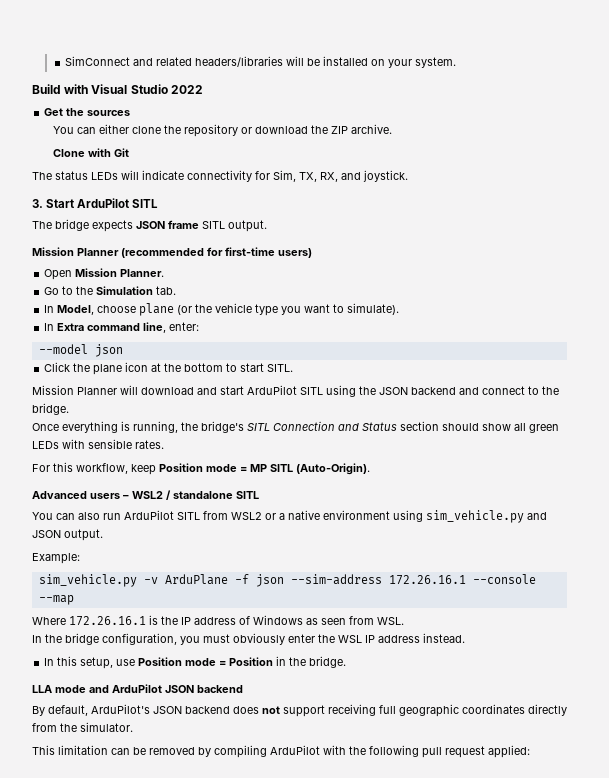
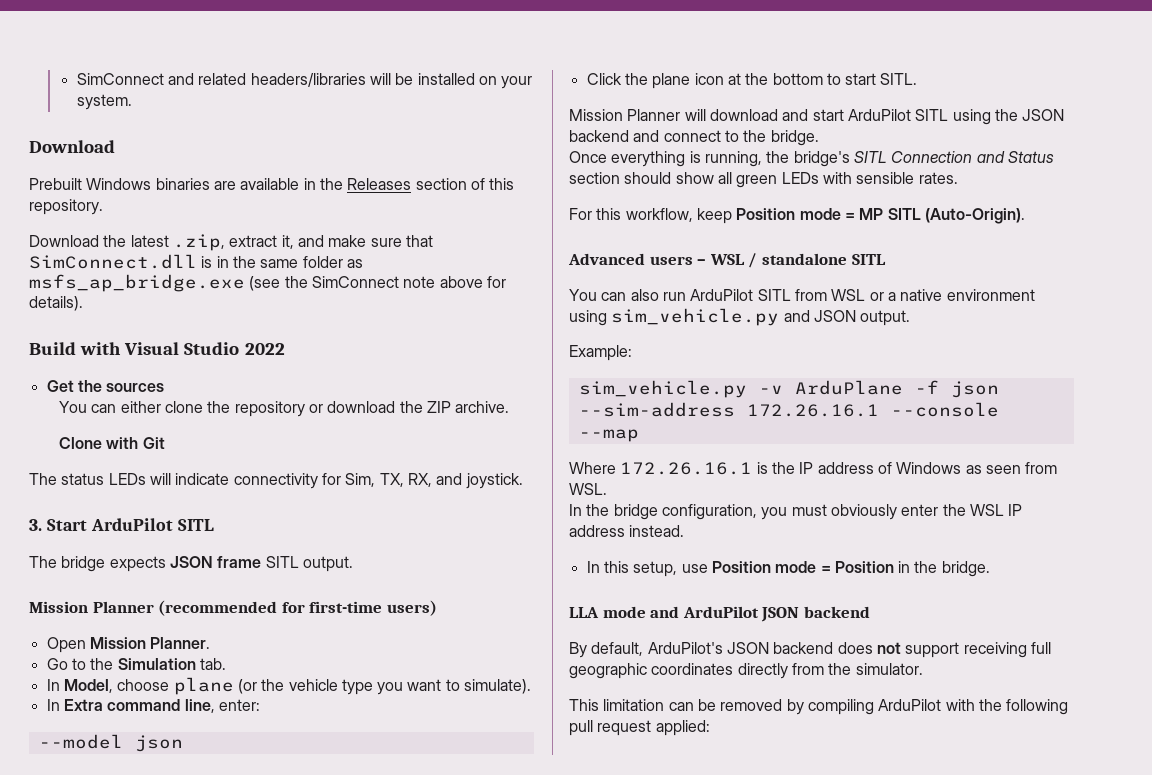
(456, 62) none -> [29,140,115,153] [29,178,515,190] [29,199,103,215] [29,234,433,251] [29,254,363,269] [29,274,506,292] [29,296,83,311] // Download // Prebuilt Windows binaries are available in the Releases section of this repository. // Download the latest .zip, extract it, and make sure that SimConnect.dll is in the same folder as msfs_ap_bridge.exe (see the SimConnect note above for details).
[132,491,163,499] WSL2 -> [709,254,745,265] WSL
[231,512,262,520] WSL2 -> [831,289,866,301] WSL

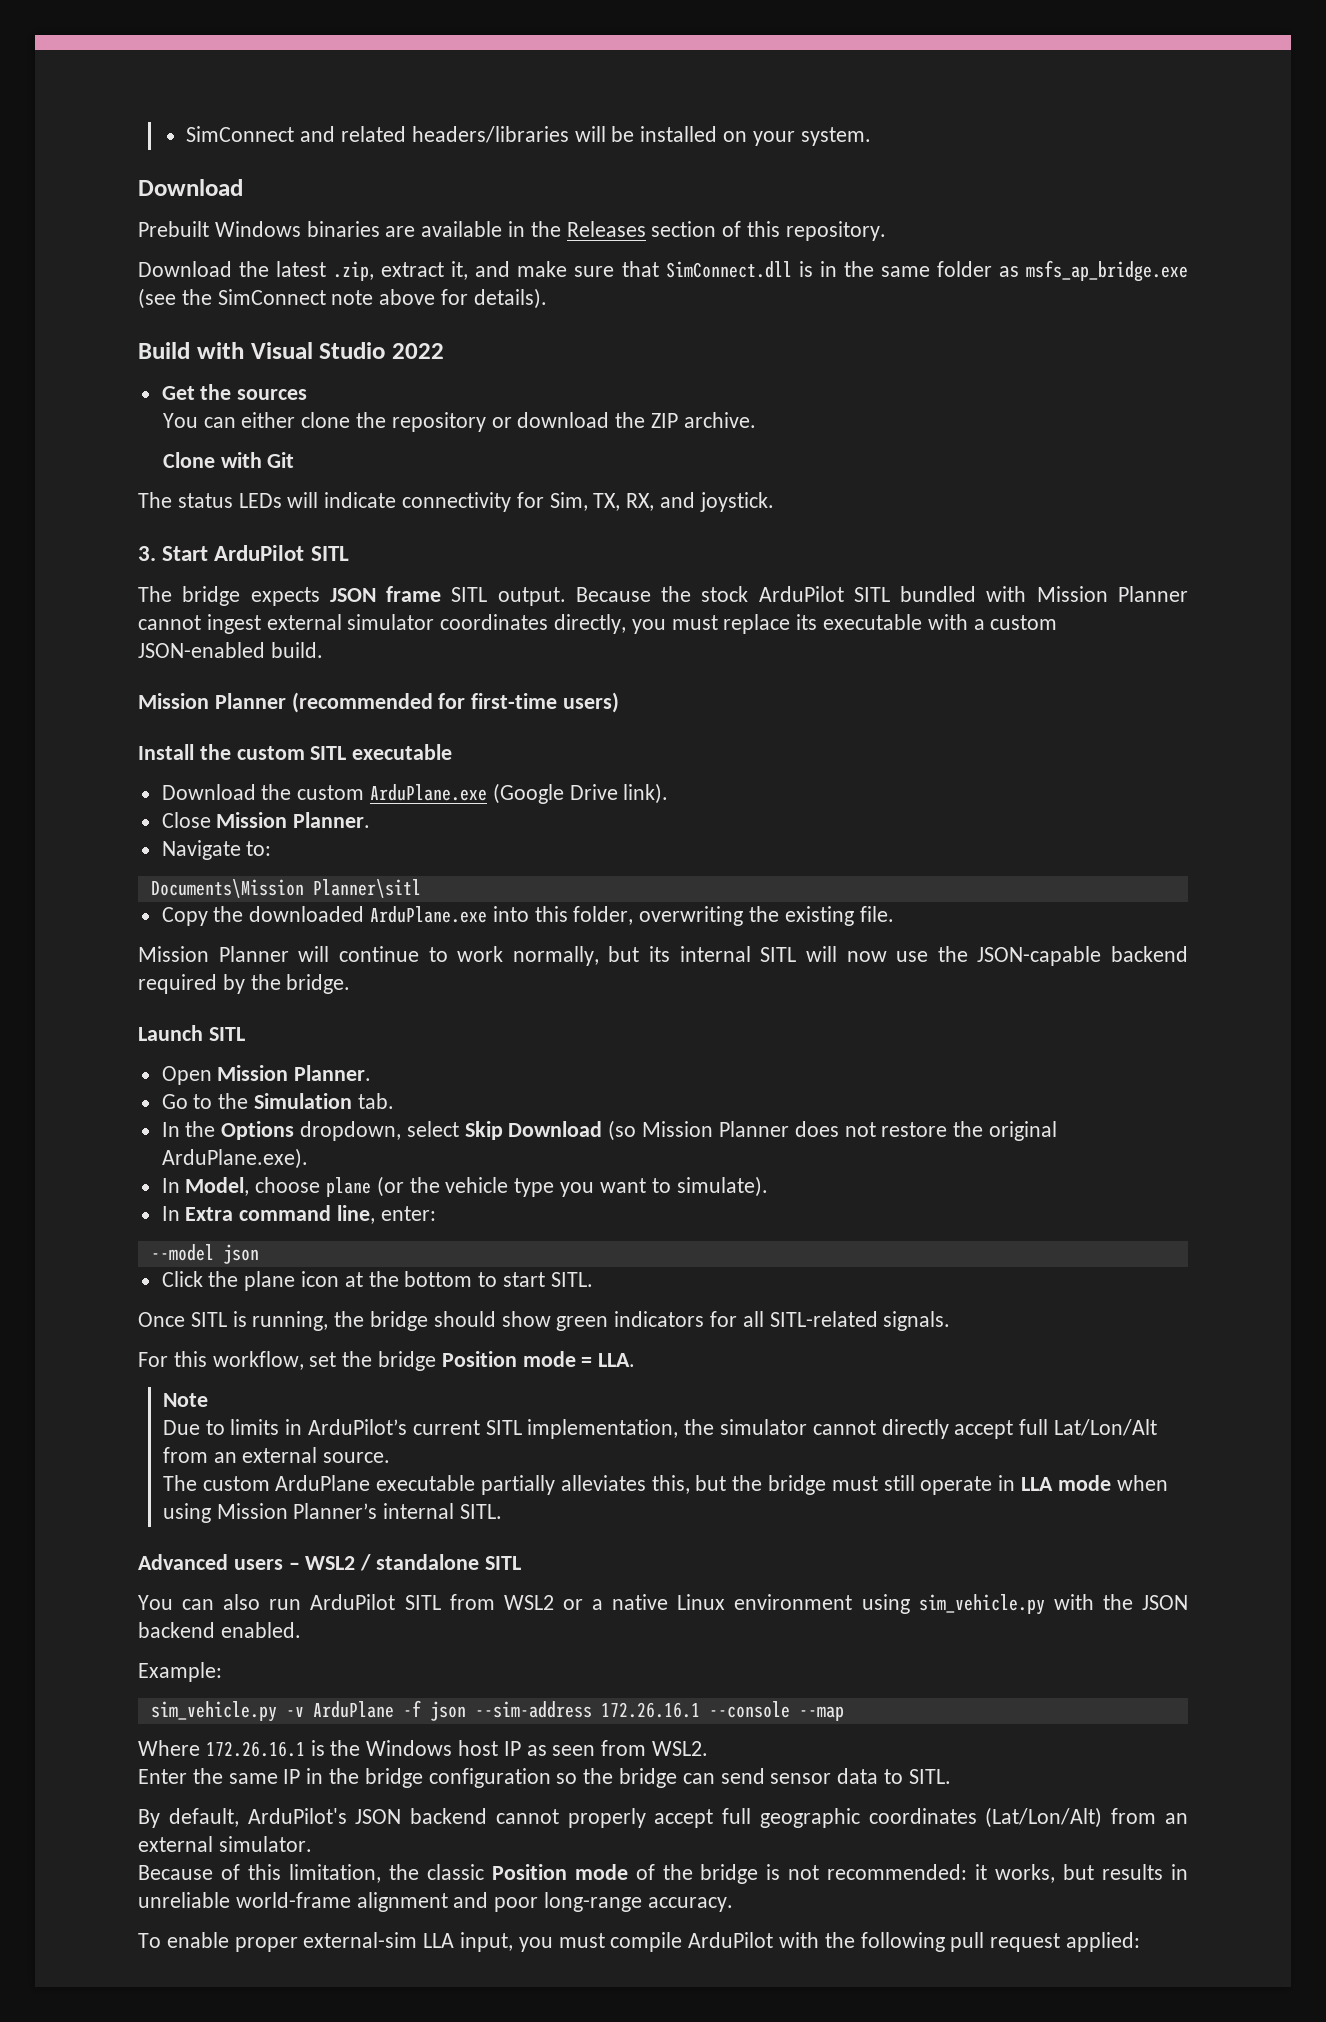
(353, 564) none -> [575,586,1188,602] [138,614,1058,634] [138,642,323,658] Because the stock ArduPilot SITL bundled with Mission Planner cannot ingest external simulator coordinates directly, you must replace its executable with a custom JSON-enabled build.
(437, 608) none -> [138,744,453,760] [161,783,669,804] [161,812,371,828] [161,840,272,860] [150,879,421,898] [161,906,894,926] [138,946,1188,966] [138,974,351,994] [138,1025,245,1041] // Install the custom SITL executable // Download the custom ArduPlane.exe (Google Drive link). // Close Mission Planner. // Navigate to: // Documents\Mission Planner\sitl // Copy the downloaded ArduPlane.exe into this folder, overwriting the existing file. // Mission Planner will continue to work normally, but its internal SITL will now use the JSON-capable backend required by the bridge. // Launch SITL
(226, 664) none -> [161,1120,1057,1141] [161,1148,308,1169] // In the Options dropdown, select Skip Download (so Mission Planner does not restore the original ArduPlane.exe).
[569,109,1065,125] [569,130,819,146] [569,151,1054,167] [569,172,958,188] [569,208,1025,224] Mission Planner will download and start ArduPilot SITL using the JSON backend and connect to the bridge. // Once everything is running, the bridge's SITL Connection and Status section should show all green LEDs with sensible rates. // For this workflow, keep Position mode = MP SITL (Auto-Origin). -> [138,1311,951,1331] [138,1351,636,1371] [162,1393,208,1407] [162,1419,1157,1439] [162,1447,391,1463] [162,1475,1168,1495] [162,1503,502,1523] Once SITL is running, the bridge should show green indicators for all SITL-related signals. // For this workflow, set the bridge Position mode = LLA. // Note // Due to limits in ArduPilot’s current SITL implementation, the simulator cannot directly accept full Lat/Lon/Alt from an external source. // The custom ArduPlane executable partially alleviates this, but the bridge must still operate in LLA mode when using Mission Planner’s internal SITL.
[709,254,745,265] WSL -> [305,1556,356,1570] WSL2
[831,289,866,301] WSL -> [503,1595,554,1610] WSL2
(943, 295) none -> [677,1594,726,1610] Linux
[783,310,911,326] and JSON output. -> [1053,1594,1188,1610] [138,1622,301,1638] with the JSON backend enabled.
[799,462,1058,474] [569,483,607,495] [569,504,1023,520] [569,525,685,537] [586,561,990,577] [569,606,870,622] IP address of Windows as seen from WSL. // In the bridge configuration, you must obviously enter the WSL IP address instead. // In this setup, use Position mode = Position in the bridge. // LLA mode and ArduPilot JSON backend -> [366,1740,709,1756] [138,1768,951,1788] Windows host IP as seen from WSL2. // Enter the same IP in the bridge configuration so the bridge can send sensor data to SITL.
[837,642,1051,658] [569,663,923,679] [569,699,874,715] does not support receiving full geographic coordinates directly from the simulator. // This limitation can be removed by compiling -> [495,1807,1188,1828] [138,1836,312,1852] [138,1864,1188,1884] [138,1892,733,1912] [138,1932,683,1952] cannot properly accept full geographic coordinates (Lat/Lon/Alt) from an external simulator. // Because of this limitation, the classic Position mode of the bridge is not recommended: it works, but results in unreliable world-frame alignment and poor long-range accuracy. // To enable proper external-sim LLA input, you must compile

